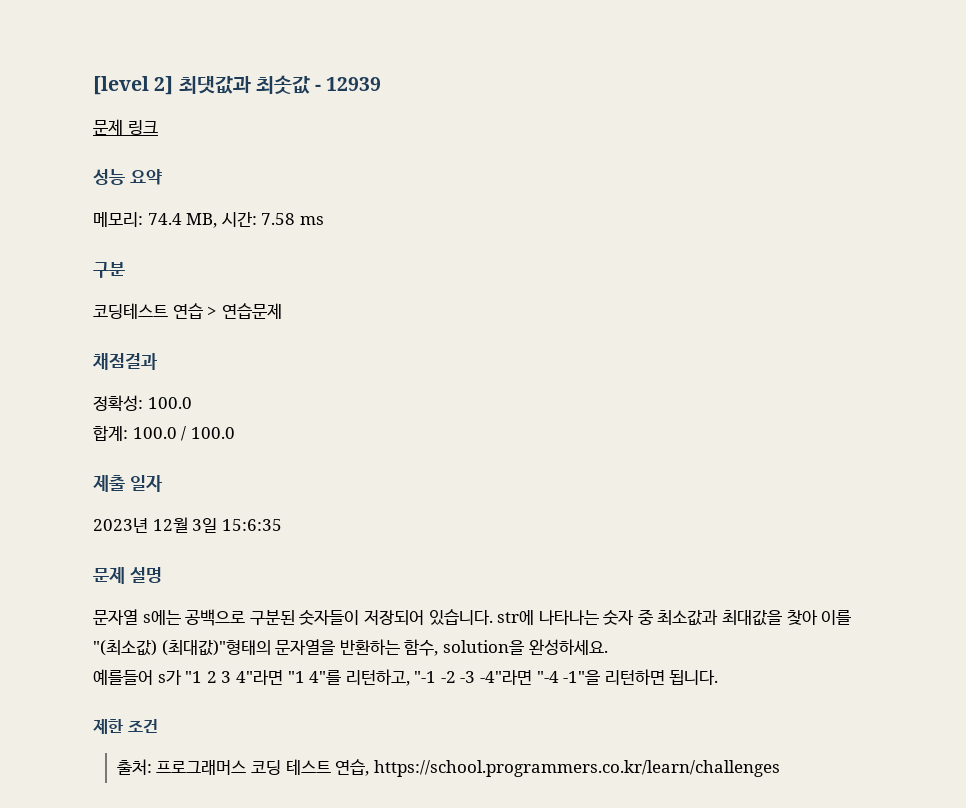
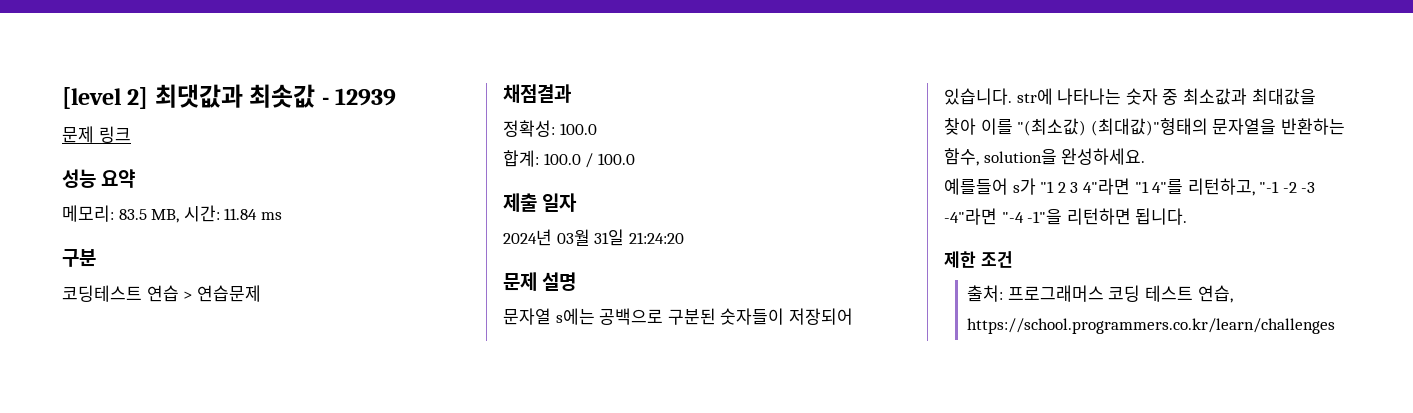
[147,213,182,225] 74.4 -> [118,209,147,220] 83.5
[261,213,296,225] 7.58 -> [224,208,258,220] 11.84
[93,517,282,533] 2023년 12월 3일 15:6:35 -> [503,229,684,246] 2024년 03월 31일 21:24:20

